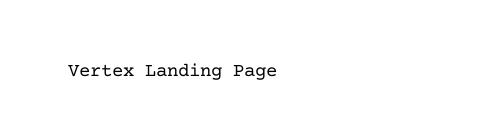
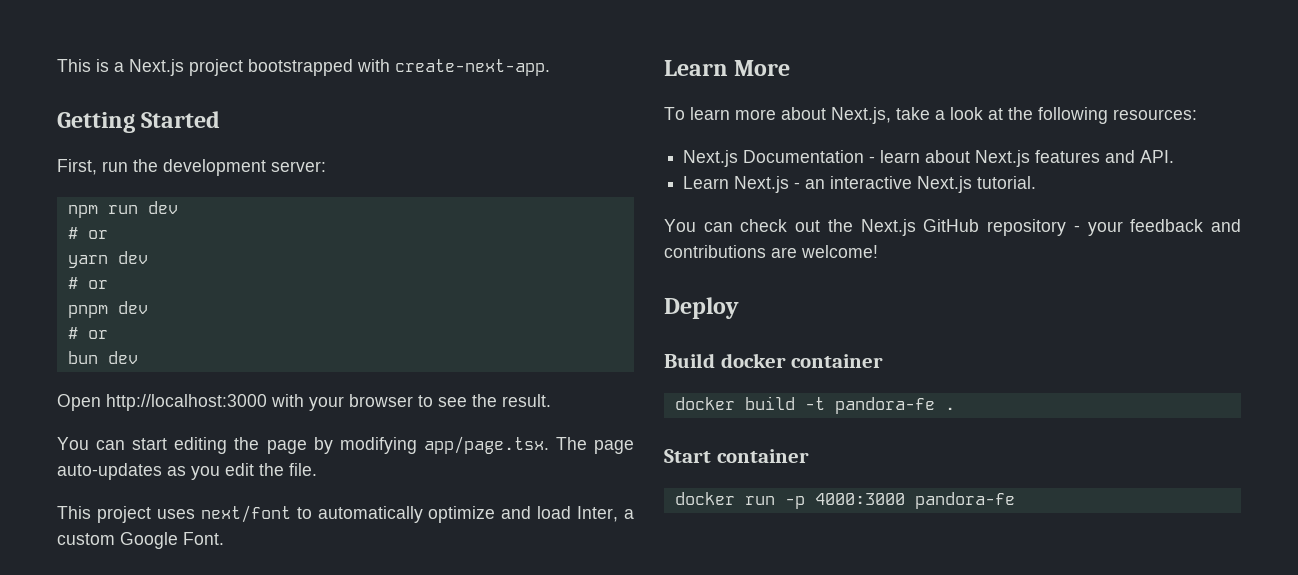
[68,63,277,80] Vertex Landing Page -> [57,59,550,76] [57,111,221,133] [57,159,326,176] [67,201,178,218] [67,227,108,239] [67,251,148,268] [67,277,108,289] [67,301,148,318] [67,327,108,339] [67,351,138,364] [57,394,551,411] [57,436,635,454] [57,463,317,480] [57,505,634,523] [57,532,224,549] [664,60,791,76] [664,107,1197,124] [683,150,1175,167] [683,176,1037,193] [664,219,1241,236] [664,245,878,258] [664,297,739,319] [664,353,884,368] [674,396,955,414] [664,449,809,463] [674,492,1015,509] This is a Next.js project bootstrapped with create-next-app. // Getting Started // First, run the development server: // npm run dev // # or // yarn dev // # or // pnpm dev // # or // bun dev // Open http://localhost:3000 with your browser to see the result. // You can start editing the page by modifying app/page.tsx. The page auto-updates as you edit the file. // This project uses next/font to automatically optimize and load Inter, a custom Google Font. // Learn More // To learn more about Next.js, take a look at the following resources: // Next.js Documentation - learn about Next.js features and API. // Learn Next.js - an interactive Next.js tutorial. // You can check out the Next.js GitHub repository - your feedback and contributions are welcome! // Deploy // Build docker container // docker build -t pandora-fe . // Start container // docker run -p 4000:3000 pandora-fe

